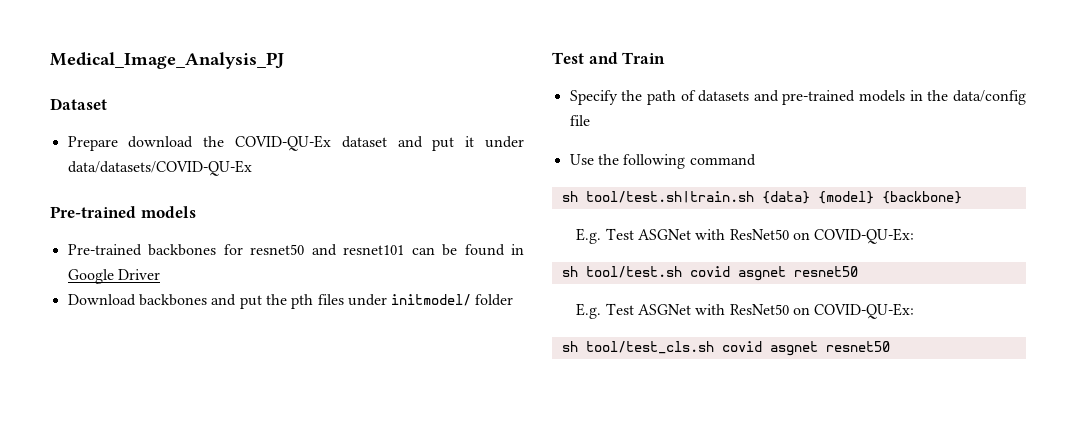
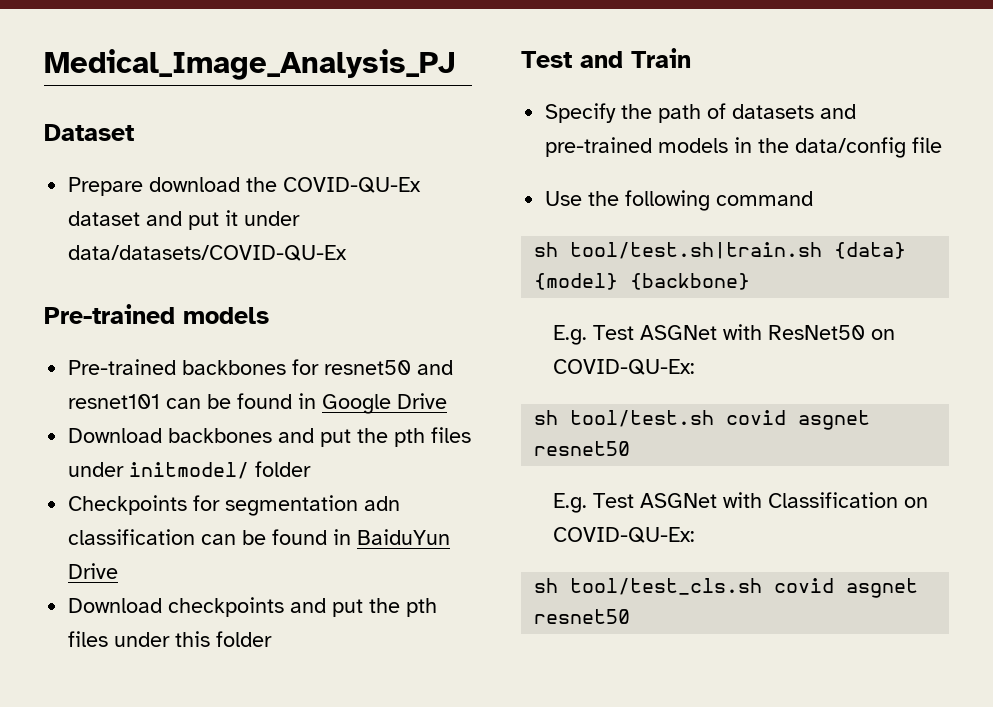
[117,269,160,280] Driver -> [397,393,448,409] Drive
(514, 300) none -> [68,495,401,516] [68,529,451,545] [68,563,119,579] [68,597,438,617] [68,631,273,647] // Checkpoints for segmentation adn classification can be found in BaiduYun Drive // Download checkpoints and put the pth files under this folder
[729,304,789,315] ResNet50 -> [767,492,898,508] Classification

